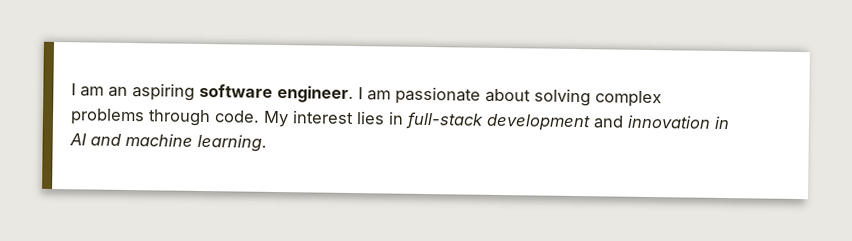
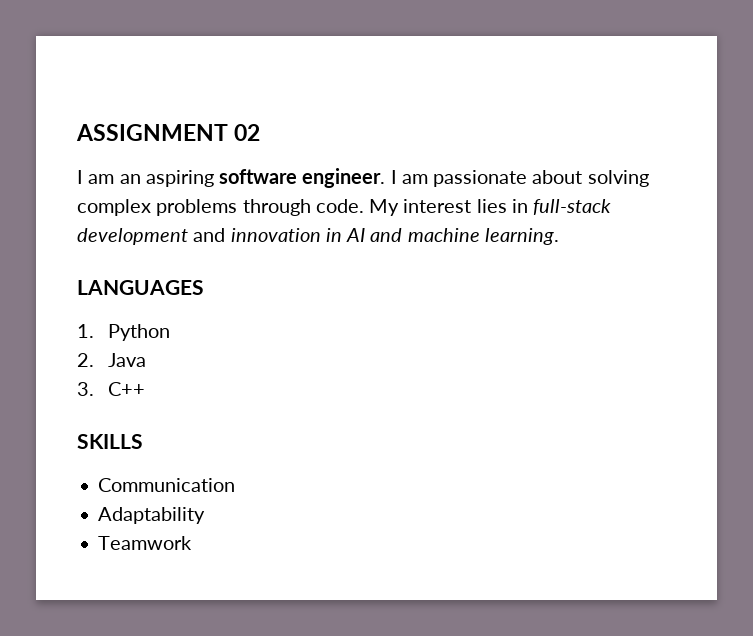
(71, 89) none -> [76,124,261,141] ASSIGNMENT 02 //
(267, 142) none -> [77,280,204,295] [77,324,171,341] [77,353,147,367] [77,382,146,396] [77,434,143,449] [98,478,236,492] [98,507,206,524] [98,536,193,550] // LANGUAGES // 1. Python // 2. Java // 3. C++ // SKILLS // Communication // Adaptability // Teamwork

